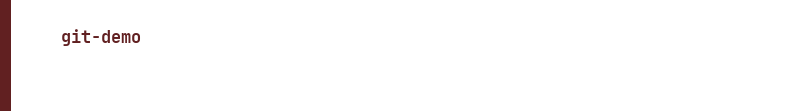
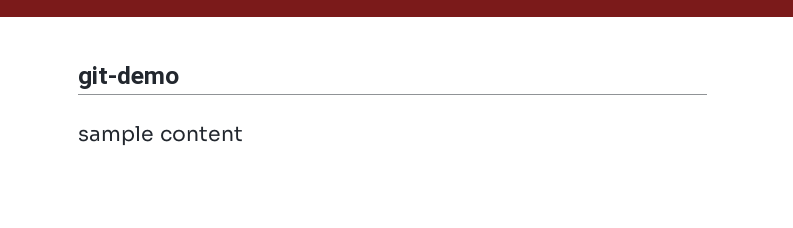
(141, 37) none -> [78,126,243,146] // sample content

